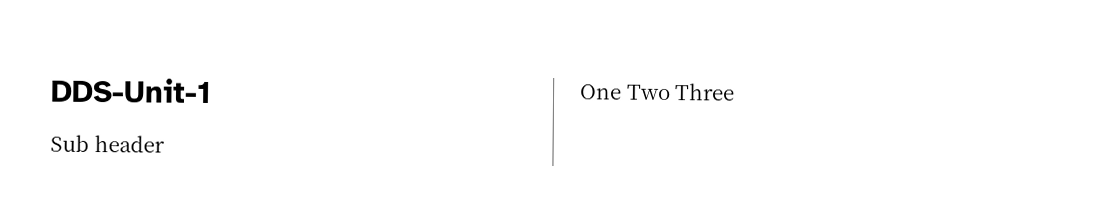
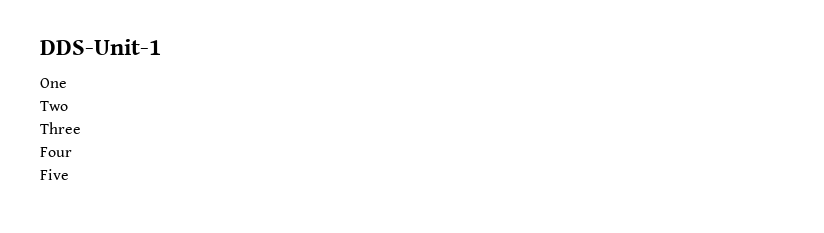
[50,134,165,153] [580,84,622,100] Sub header // One -> [40,78,67,88] One //
(671, 92) none -> (68, 106) //
(736, 92) none -> [40,147,72,157] [40,169,69,180] // Four // Five

